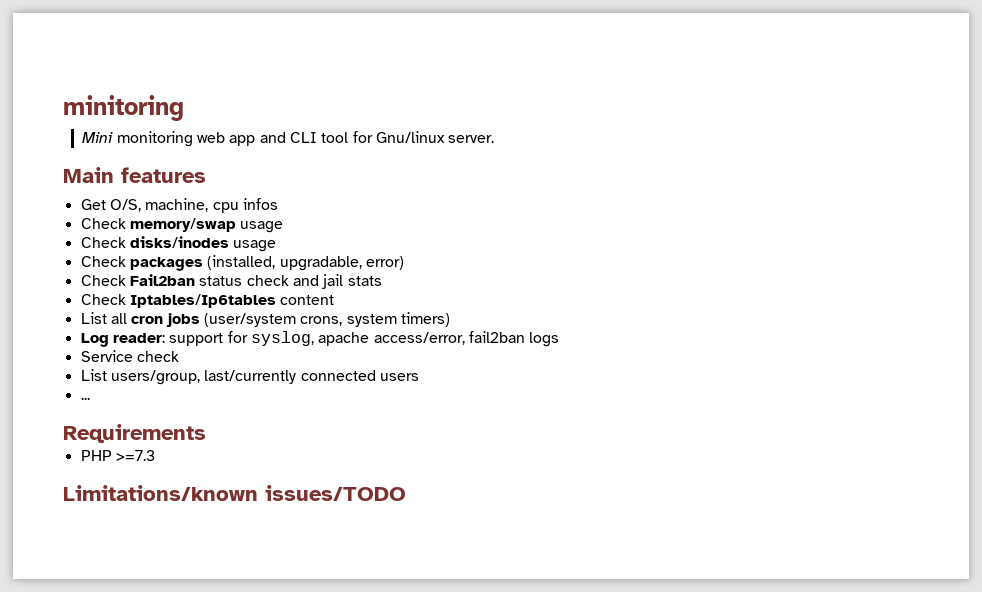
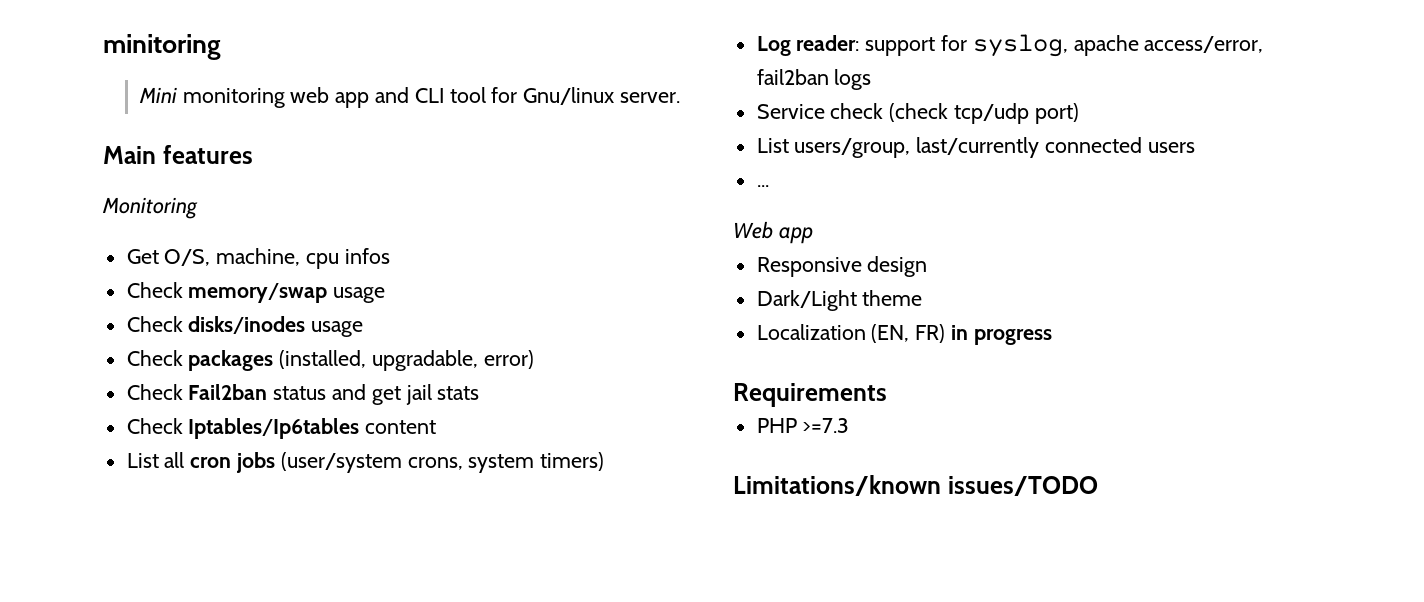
(206, 175) none -> [102,197,198,219] // Monitoring
[246,275,319,286] check and -> [332,384,401,405] and get
(179, 356) none -> [889,103,1079,124] (check tcp/udp port)
(90, 398) none -> [733,221,813,244] [756,256,928,277] [756,290,923,311] [756,324,1052,345] // Web app // Responsive design // Dark/Light theme // Localization (EN, FR) in progress

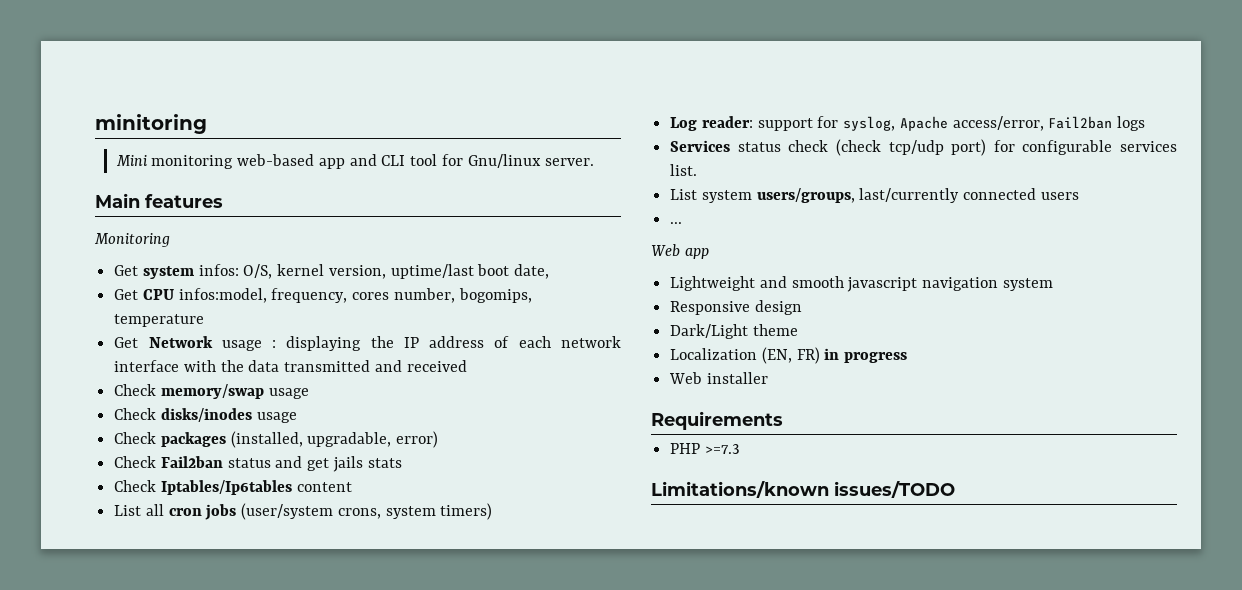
[290,87,330,103] web -> [237,154,315,166] web-based
[164,248,390,269] O/S, machine, cpu infos -> [142,264,550,279] [114,288,532,303] [114,314,205,327] [114,336,621,351] [114,360,467,372] system infos: O/S, kernel version, uptime/last boot date, // Get CPU infos:model, frequency, cores number, bogomips, temperature // Get Network usage : displaying the IP address of each network interface with the data transmitted and received
[405,384,432,405] jail -> [332,456,363,472] jails
[1073,35,1264,56] [756,69,829,85] apache access/error, fail2ban -> [899,116,1113,131] Apache access/error, Fail2ban
[756,104,825,119] Service -> [670,140,781,152] Services status
[756,138,911,158] // List users/group, -> [993,140,1177,155] [670,164,698,176] [670,188,855,203] for configurable services list. // List system users/groups,
(813, 235) none -> [670,276,1053,292] // Lightweight and smooth javascript navigation system
(1052, 337) none -> [669,372,768,384] // Web installer

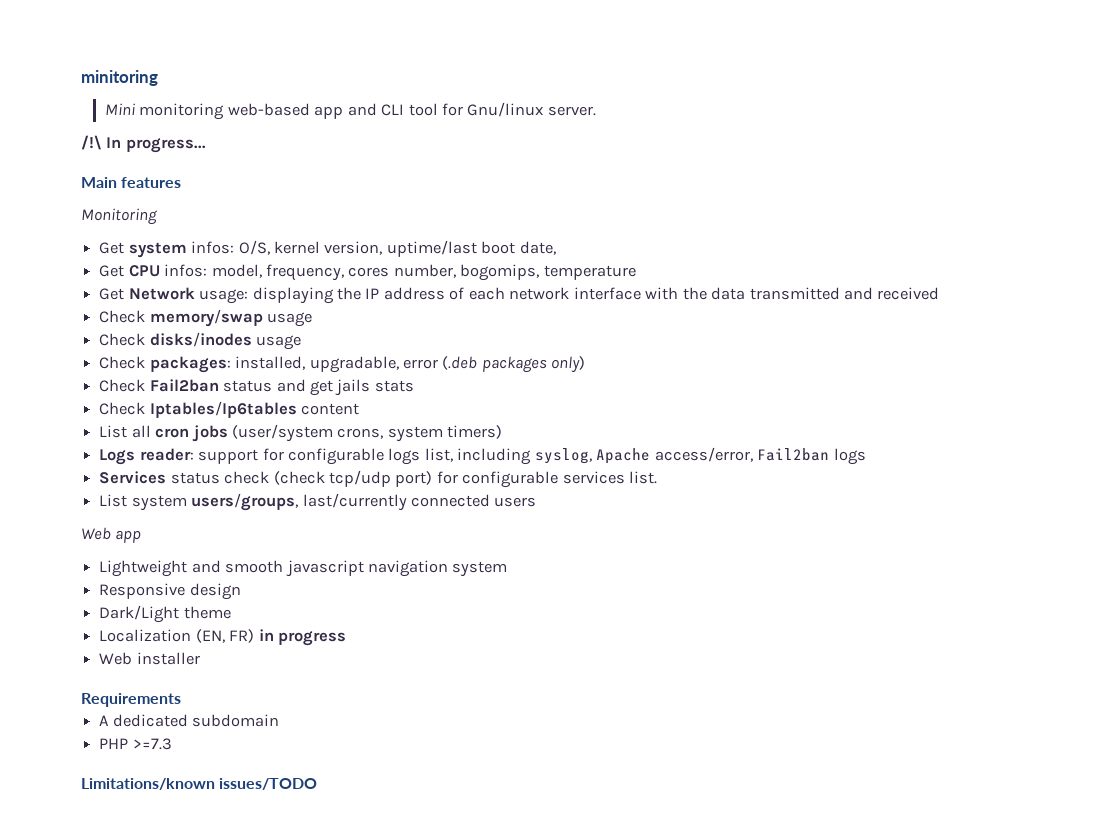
(595, 162) none -> [81,135,206,153] // /!\ In progress...
[178,288,267,303] infos:model, -> [164,264,262,278] infos: model,
[221,340,277,351] usage : -> [199,289,249,304] usage:
[160,431,439,448] packages (installed, upgradable, error) -> [149,356,586,373] packages: installed, upgradable, error (.deb packages only)
[670,117,698,131] Log -> [99,449,136,465] Logs
(839, 122) none -> [287,448,532,465] configurable logs list, including
[670,222,683,224] // ... -> (537, 502) none
(783, 420) none -> [99,714,280,727] // A dedicated subdomain

